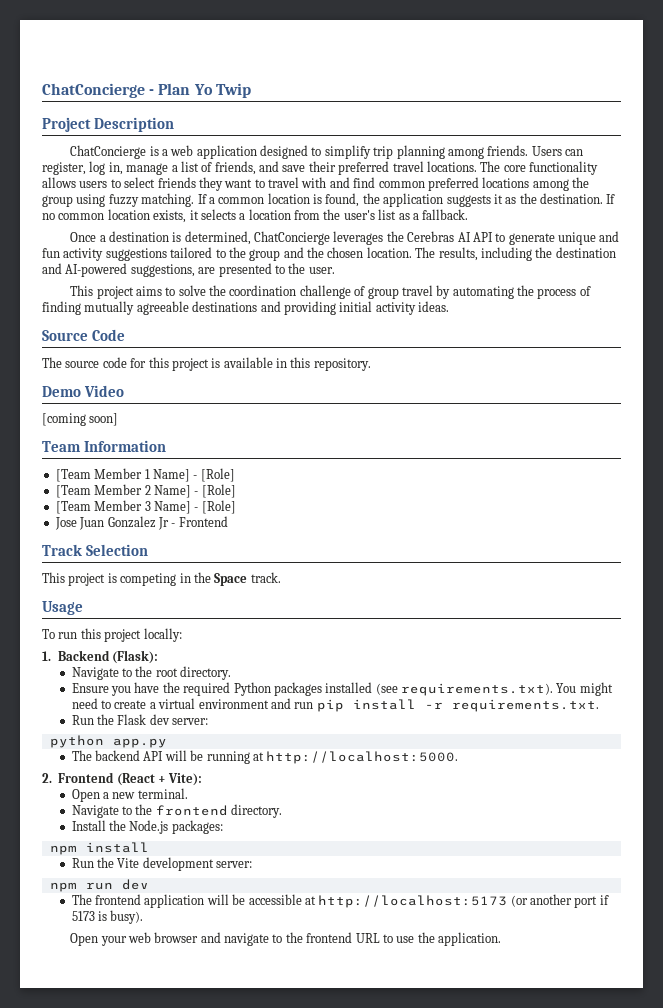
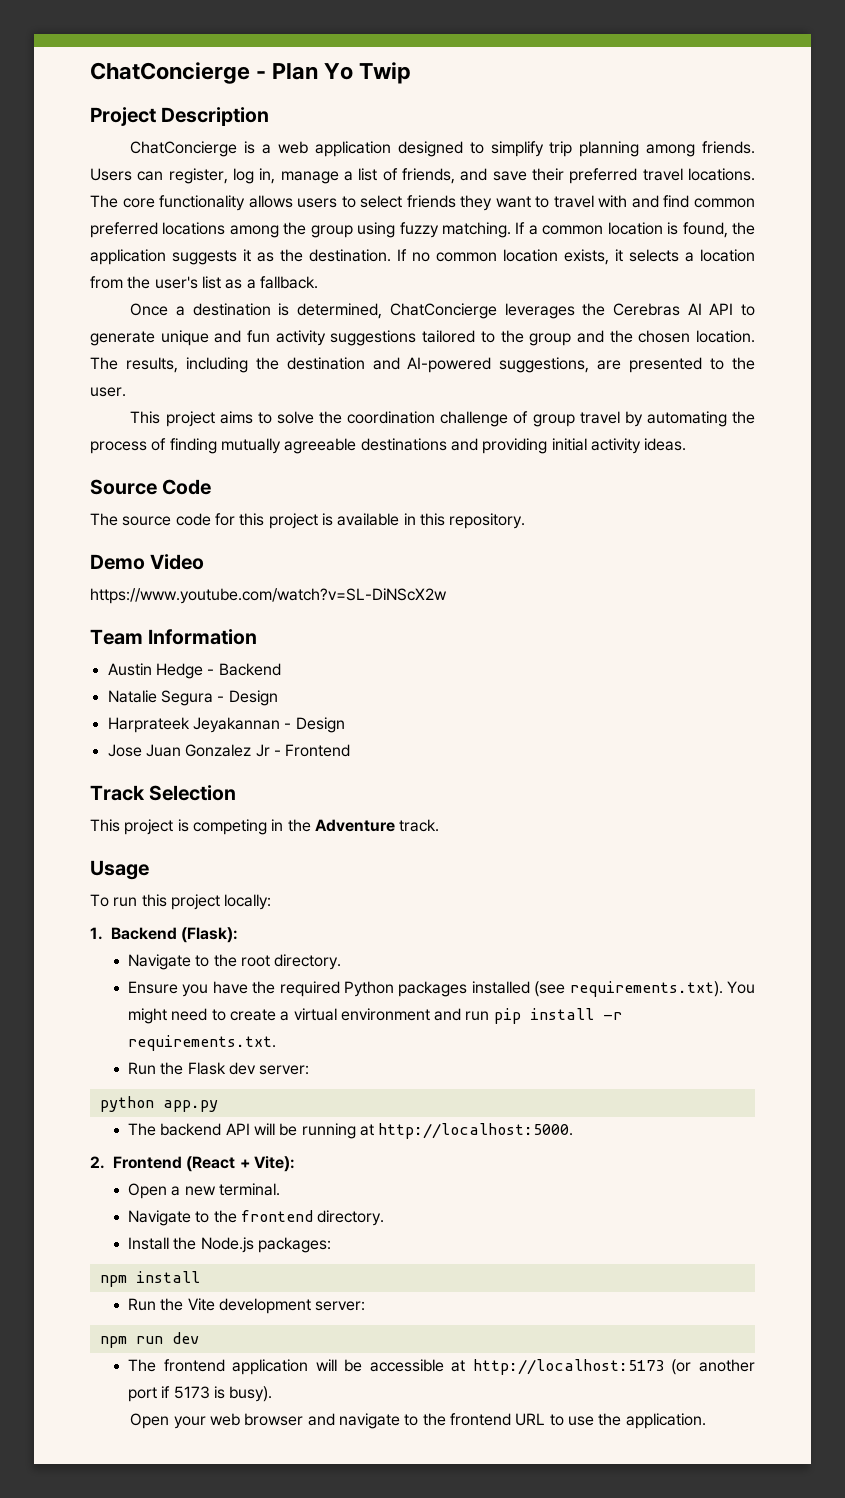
[42,413,119,426] [coming soon] -> [90,588,447,604] https://www.youtube.com/watch?v=SL-DiNScX2w
[55,468,235,482] [55,484,236,498] [55,500,236,514] [Team Member 1 Name] - [Role] // [Team Member 2 Name] - [Role] // [Team Member 3 Name] - [Role] -> [107,663,281,679] [107,690,278,706] [107,717,345,733] Austin Hedge - Backend // Natalie Segura - Design // Harprateek Jeyakannan - Design
[214,573,248,586] Space -> [314,819,395,832] Adventure

